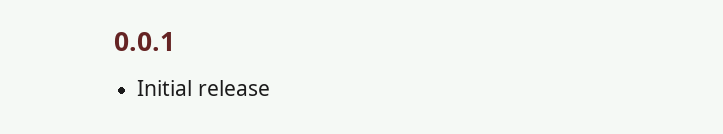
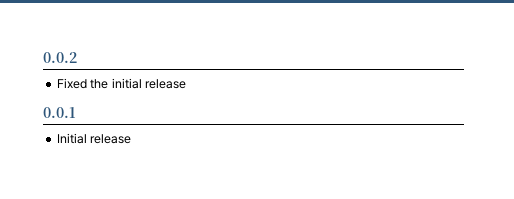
(114, 41) none -> [43,52,77,63] [56,78,186,89] 0.0.2 // Fixed the initial release //

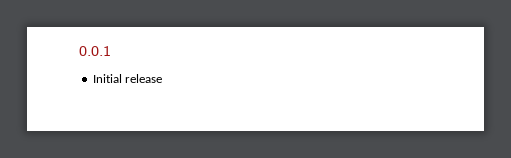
[43,52,77,63] [56,78,186,89] 0.0.2 // Fixed the initial release // -> (79, 51) none

